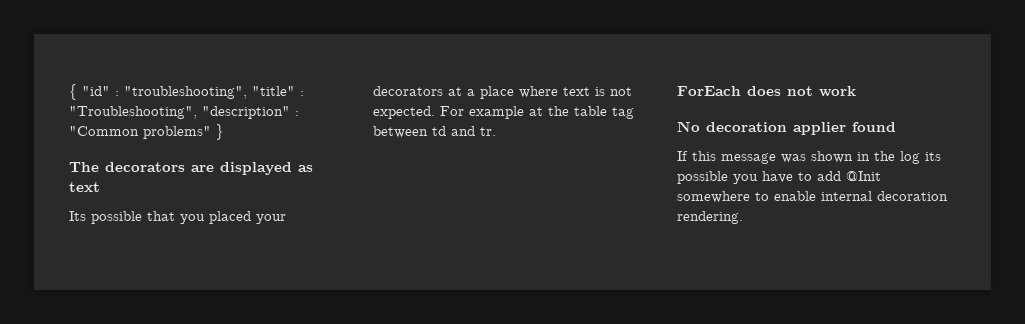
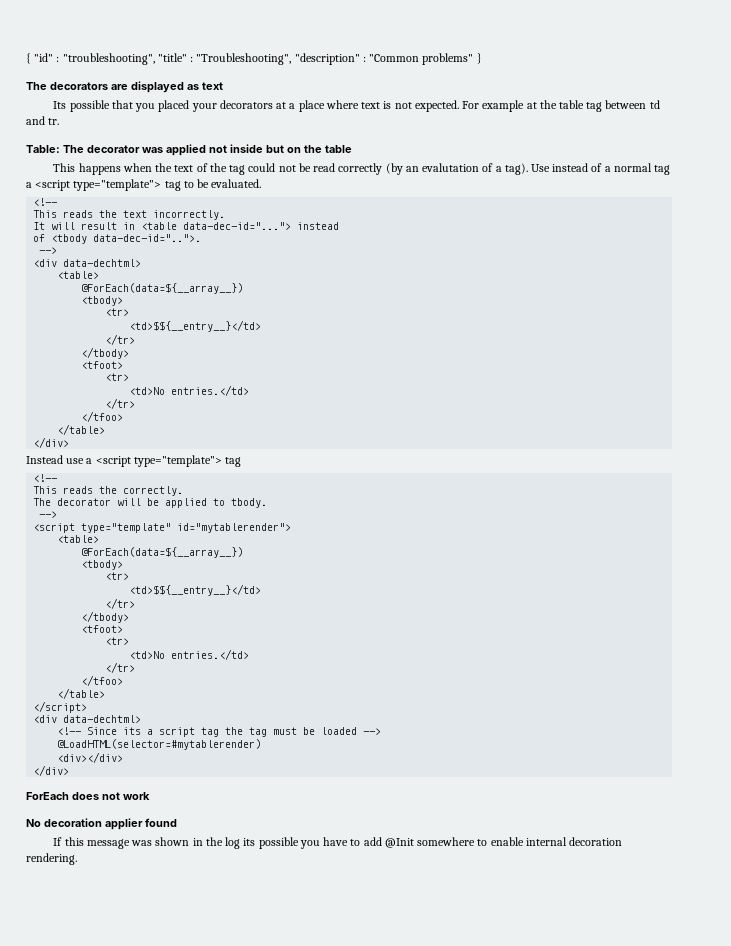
(496, 131) none -> [26,144,352,156] [53,163,671,175] [26,179,262,191] [33,198,58,206] [33,210,226,220] [33,222,340,230] [33,234,202,244] [39,247,58,254] [33,259,142,267] [57,271,100,279] [81,283,244,294] [81,296,124,306] [105,308,130,316] [129,320,262,332] [105,334,136,345] [81,347,130,359] [81,361,124,369] [105,373,130,381] [129,385,250,396] [105,398,136,409] [81,411,124,422] [57,424,106,435] [33,437,70,448] [26,455,242,467] [33,474,58,482] [33,486,184,496] [33,498,268,508] [39,511,58,518] [33,523,292,533] [57,535,100,543] [81,547,244,558] [81,560,124,570] [105,572,130,580] [129,584,262,596] [105,598,136,609] [81,611,130,623] [81,625,124,633] [105,637,130,645] [129,649,250,660] [105,662,136,673] [81,675,124,686] [57,688,106,699] [33,701,88,713] [33,715,142,723] [57,727,382,737] [57,739,262,750] [57,752,124,763] [33,765,70,776] // Table: The decorator was applied not inside but on the table // This happens when the text of the tag could not be read correctly (by an evalutation of a tag). Use instead of a normal tag a <script type="template"> tag to be evaluated. // <!-- // This reads the text incorrectly. // It will result in <table data-dec-id="..."> instead // of <tbody data-dec-id="..">. // --> // <div data-dechtml> // <table> // @ForEach(data=${__array__}) // <tbody> // <tr> // <td>$${__entry__}</td> // </tr> // </tbody> // <tfoot> // <tr> // <td>No entries.</td> // </tr> // </tfoo> // </table> // </div> // Instead use a <script type="template"> tag // <!-- // This reads the correctly. // The decorator will be applied to tbody. // --> // <script type="template" id="mytablerender"> // <table> // @ForEach(data=${__array__}) // <tbody> // <tr> // <td>$${__entry__}</td> // </tr> // </tbody> // <tfoot> // <tr> // <td>No entries.</td> // </tr> // </tfoo> // </table> // </script> // <div data-dechtml> // <!-- Since its a script tag the tag must be loaded --> // @LoadHTML(selector=#mytablerender) // <div></div> // </div>

